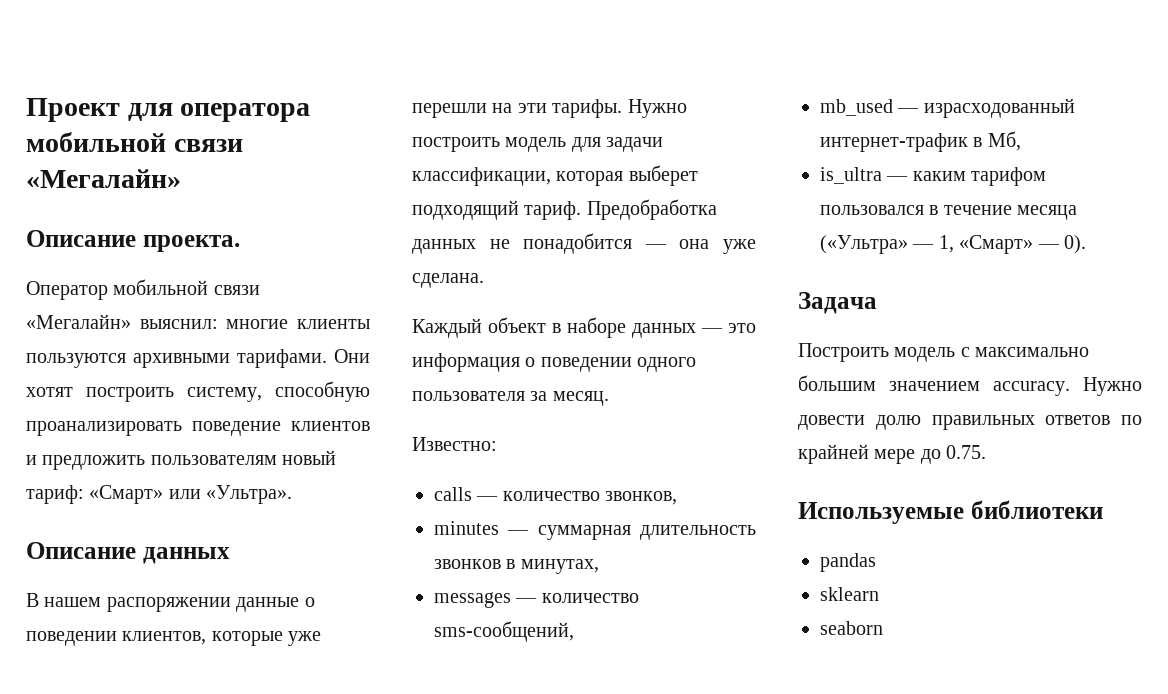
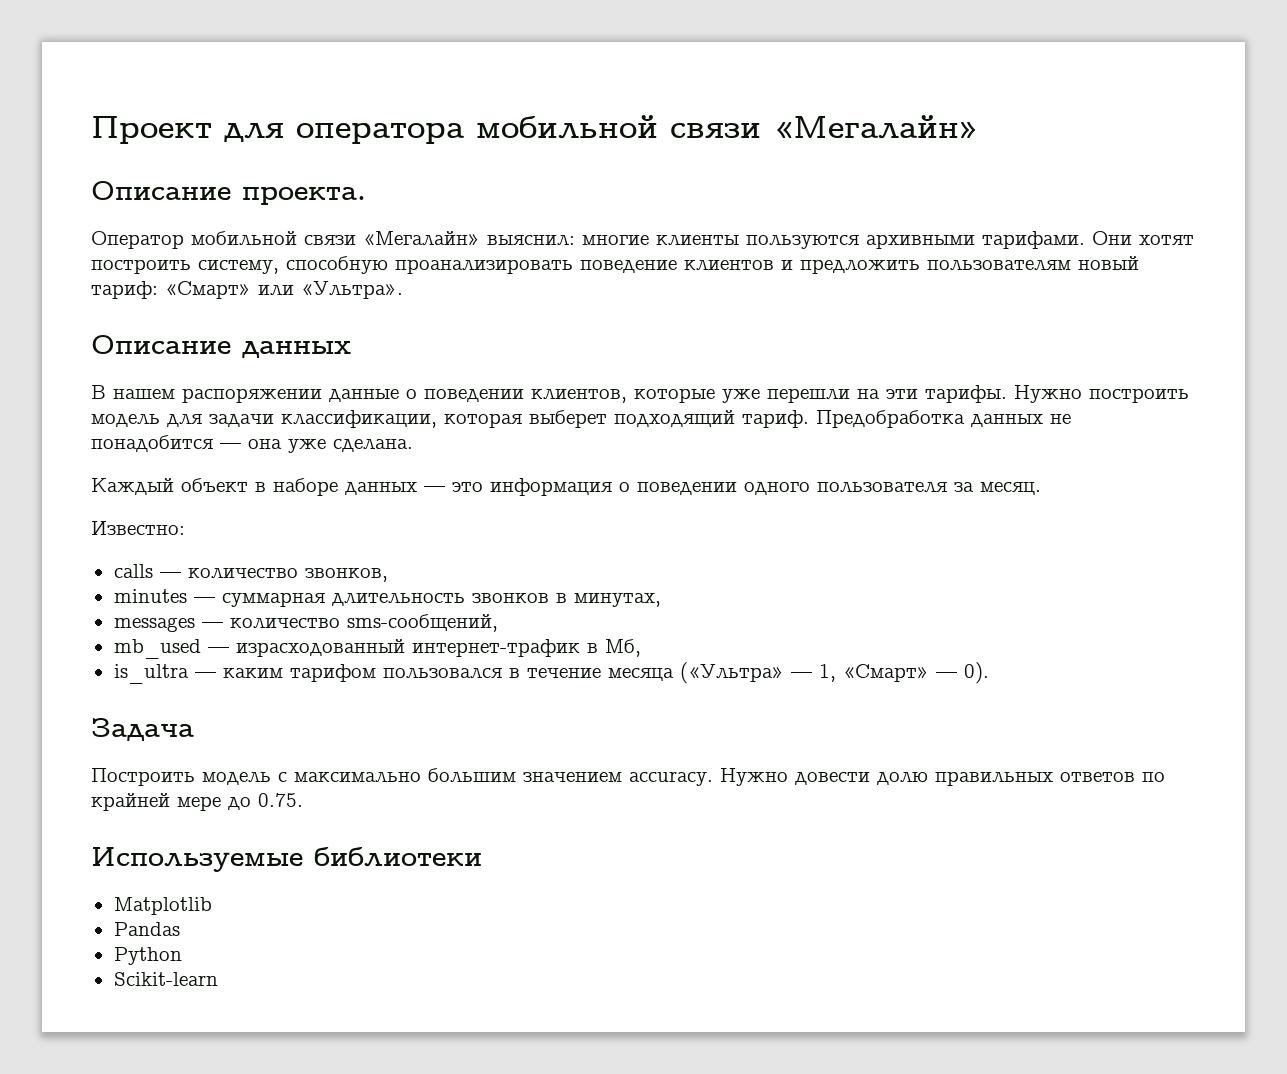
[820,553,876,572] [820,587,879,601] [820,621,883,635] pandas // sklearn // seaborn -> [113,897,212,915] [113,922,180,936] [113,947,182,965] [113,972,218,986] Matplotlib // Pandas // Python // Scikit-learn

